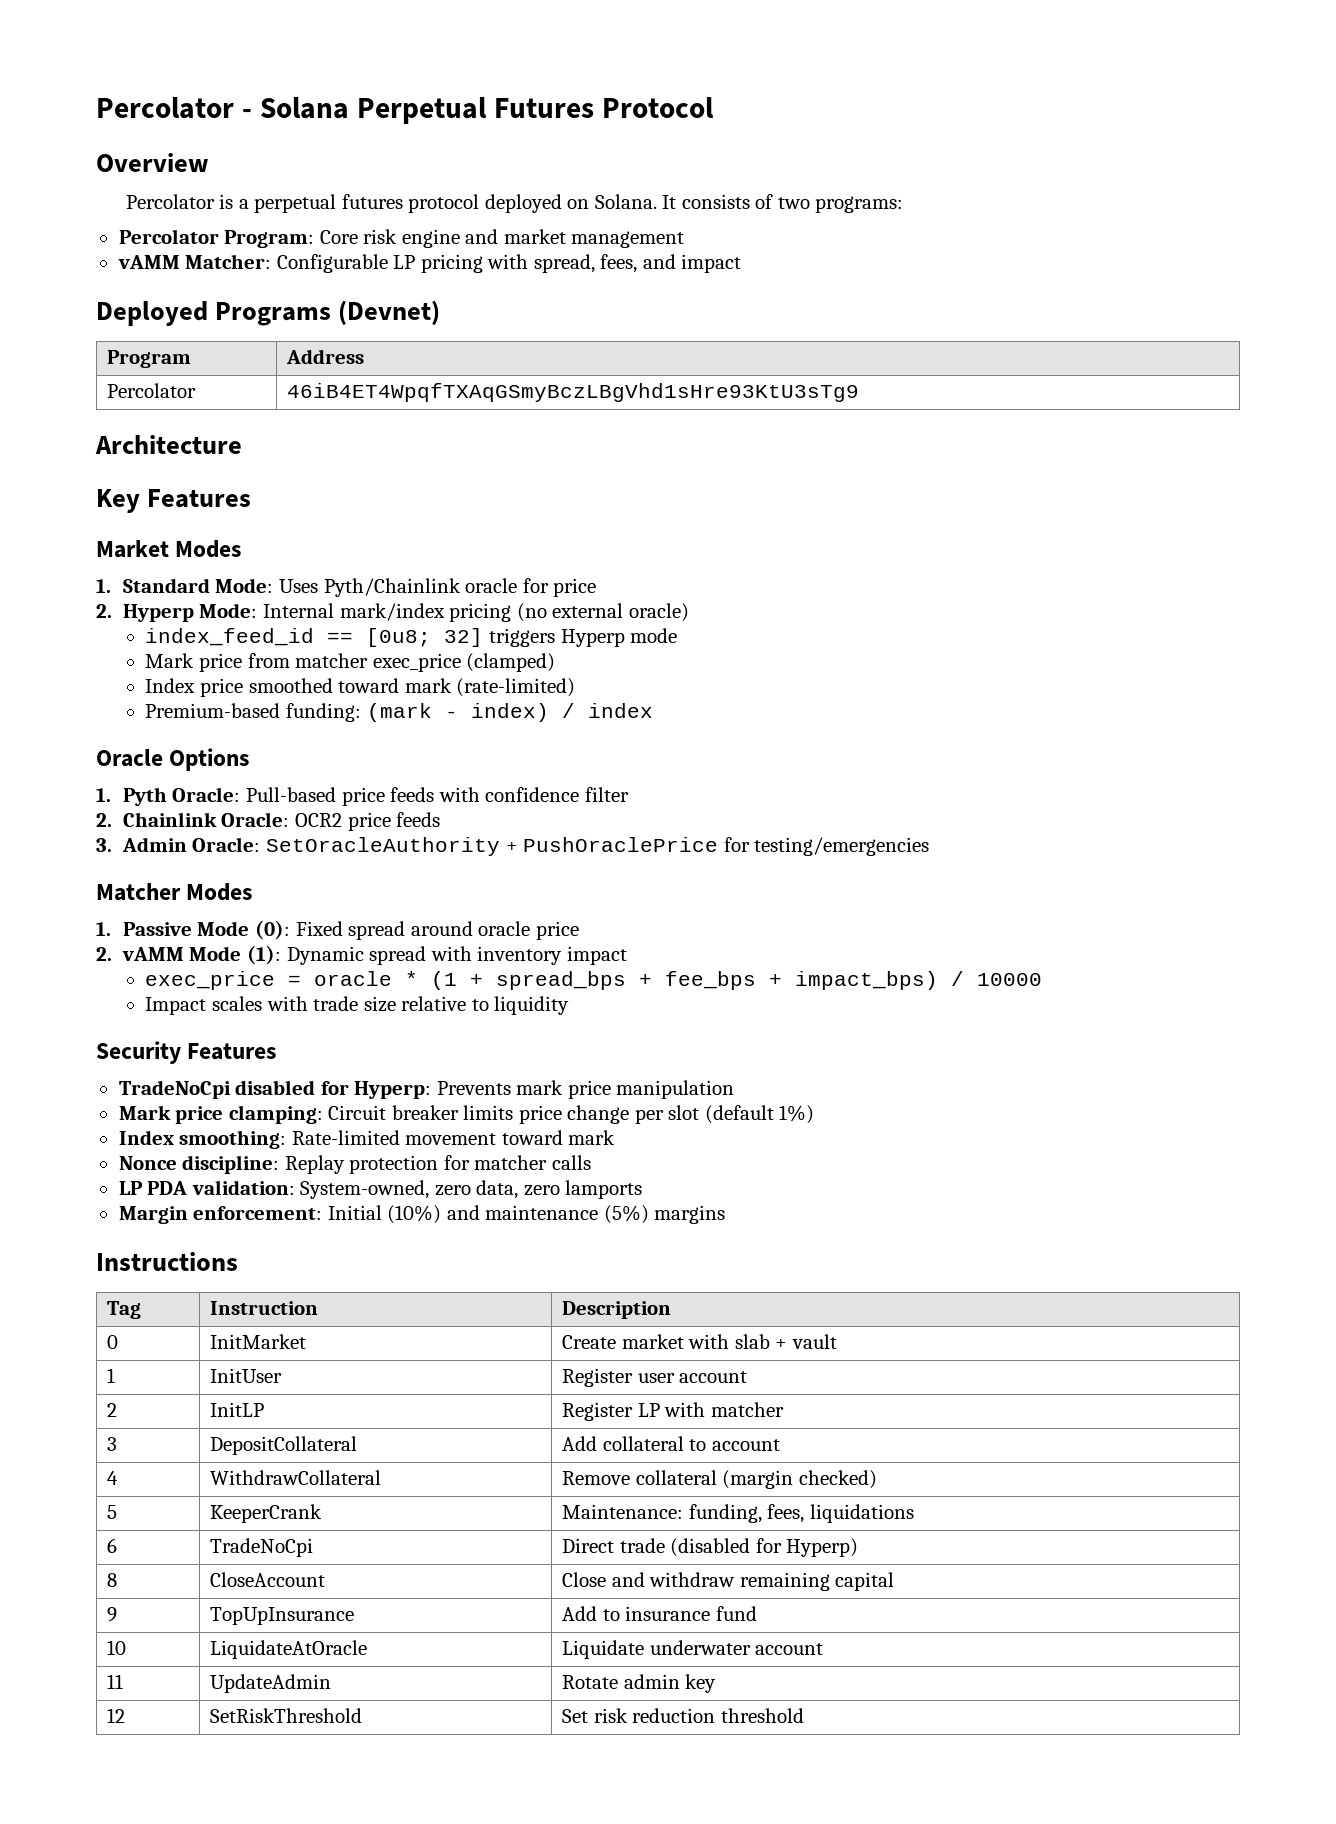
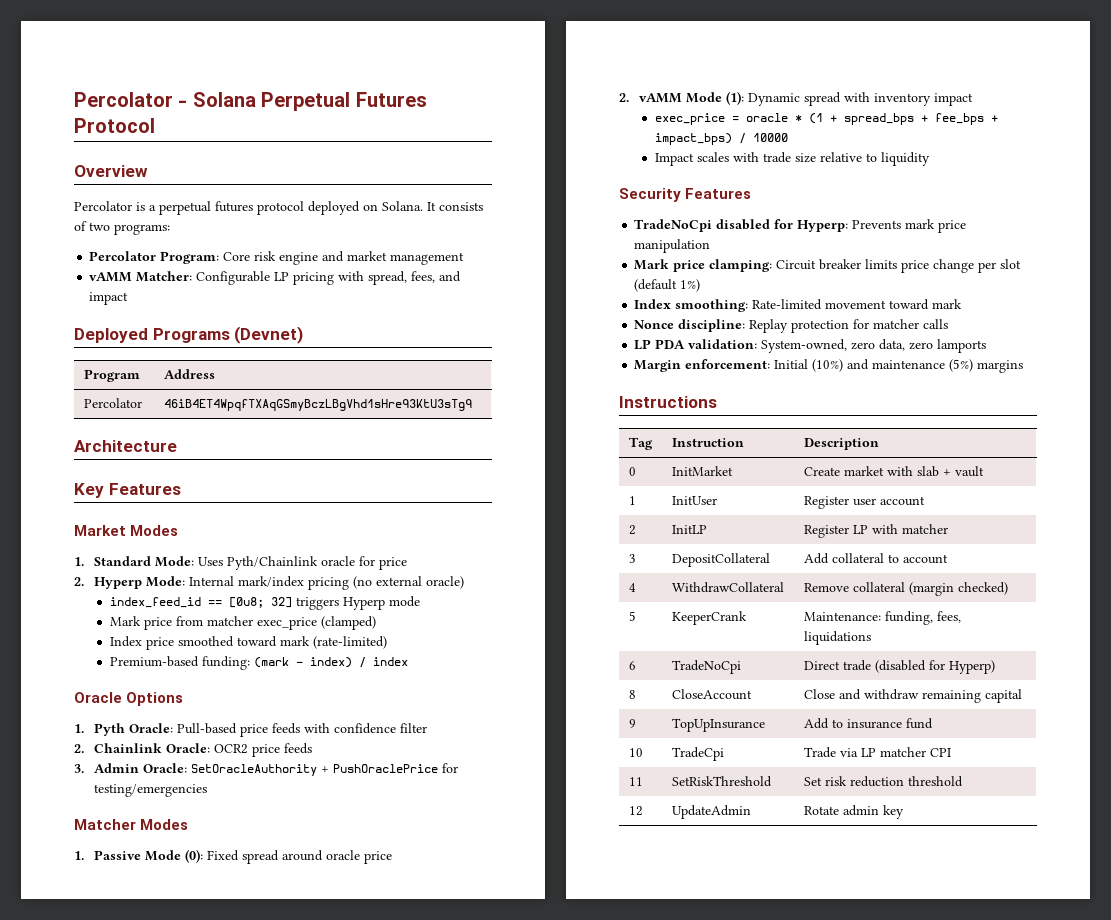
[210,1640,368,1659] [562,1640,824,1659] [107,1674,124,1689] [210,1674,332,1693] [562,1674,717,1693] [107,1708,126,1723] LiquidateAtOracle | Liquidate underwater account // 11 | UpdateAdmin | Rotate admin key // 12 -> [671,747,724,761] [803,747,951,758] [628,777,643,786] TradeCpi | Trade via LP matcher CPI // 11
(804, 1715) none -> [628,806,643,816] [671,805,751,819] [803,805,904,819] // 12 | UpdateAdmin | Rotate admin key

